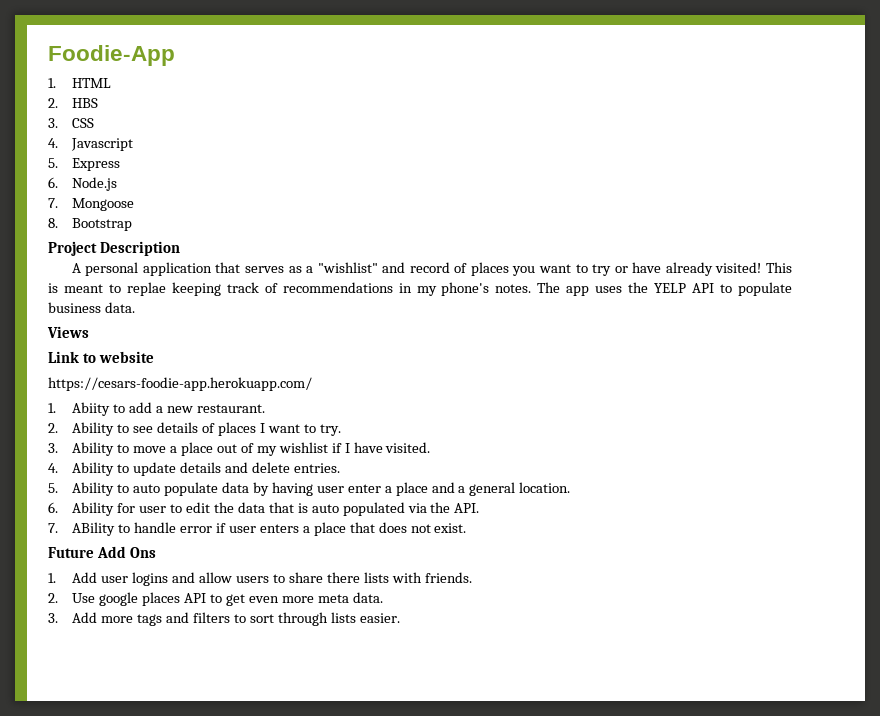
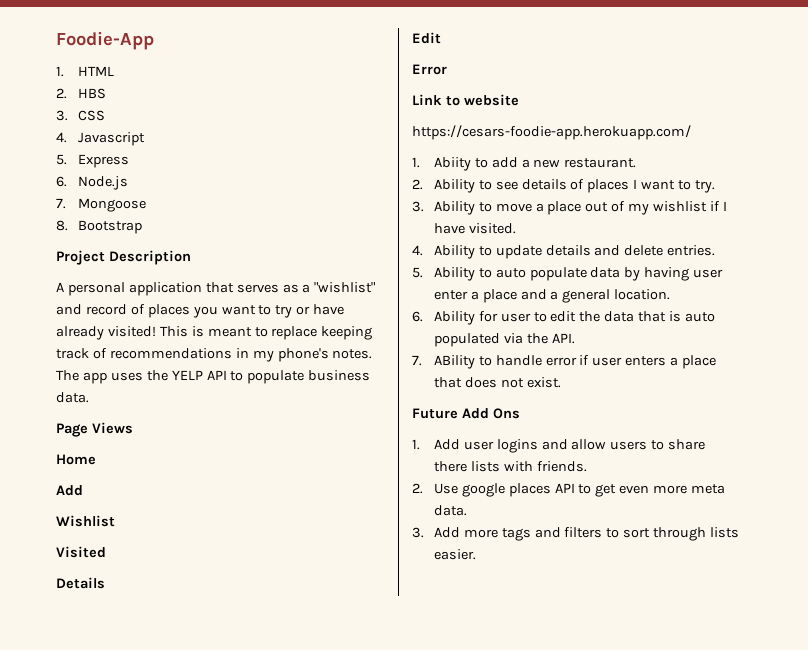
[126,282,166,296] replae -> [271,326,318,340] replace
(135, 307) none -> [56,423,88,437] Page
(89, 332) none -> [56,454,96,465] [56,485,83,496] [56,515,115,527] [56,546,106,558] [56,577,105,589] [412,32,441,44] [412,64,447,75] // Home // Add // Wishlist // Visited // Details // Edit // Error

